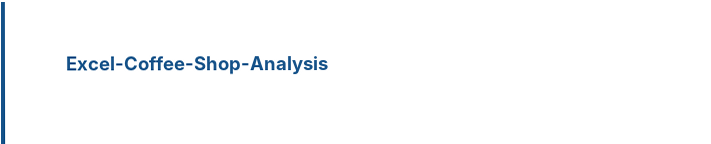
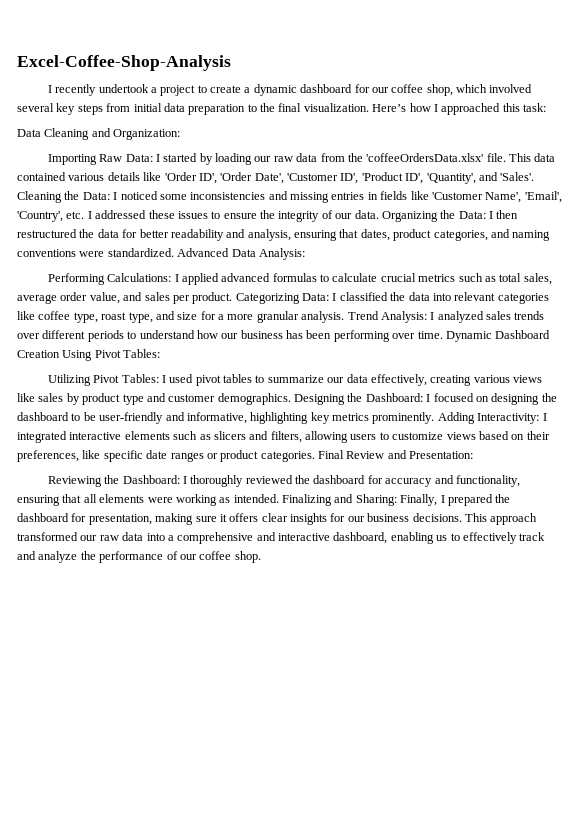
(329, 65) none -> [47,84,533,96] [17,103,546,115] [17,128,181,140] [47,153,556,165] [17,172,535,184] [17,191,562,203] [17,210,519,222] [17,229,551,241] [17,248,305,260] [47,273,552,285] [17,292,549,304] [17,311,545,323] [17,330,551,342] [17,349,161,361] [47,374,543,386] [17,393,557,405] [17,412,547,424] [17,431,550,443] [17,450,474,462] [47,475,520,487] [17,494,511,506] [17,513,538,525] [17,532,546,544] [17,551,261,563] // I recently undertook a project to create a dynamic dashboard for our coffee shop, which involved several key steps from initial data preparation to the final visualization. Here’s how I approached this task: // Data Cleaning and Organization: // Importing Raw Data: I started by loading our raw data from the 'coffeeOrdersData.xlsx' file. This data contained various details like 'Order ID', 'Order Date', 'Customer ID', 'Product ID', 'Quantity', and 'Sales'. Cleaning the Data: I noticed some inconsistencies and missing entries in fields like 'Customer Name', 'Email', 'Country', etc. I addressed these issues to ensure the integrity of our data. Organizing the Data: I then restructured the data for better readability and analysis, ensuring that dates, product categories, and naming conventions were standardized. Advanced Data Analysis: // Performing Calculations: I applied advanced formulas to calculate crucial metrics such as total sales, average order value, and sales per product. Categorizing Data: I classified the data into relevant categories like coffee type, roast type, and size for a more granular analysis. Trend Analysis: I analyzed sales trends over different periods to understand how our business has been performing over time. Dynamic Dashboard Creation Using Pivot Tables: // Utilizing Pivot Tables: I used pivot tables to summarize our data effectively, creating various views like sales by product type and customer demographics. Designing the Dashboard: I focused on designing the dashboard to be user-friendly and informative, highlighting key metrics prominently. Adding Interactivity: I integrated interactive elements such as slicers and filters, allowing users to customize views based on their preferences, like specific date ranges or product categories. Final Review and Presentation: // Reviewing the Dashboard: I thoroughly reviewed the dashboard for accuracy and functionality, ensuring that all elements were working as intended. Finalizing and Sharing: Finally, I prepared the dashboard for presentation, making sure it offers clear insights for our business decisions. This approach transformed our raw data into a comprehensive and interactive dashboard, enabling us to effectively track and analyze the performance of our coffee shop.

